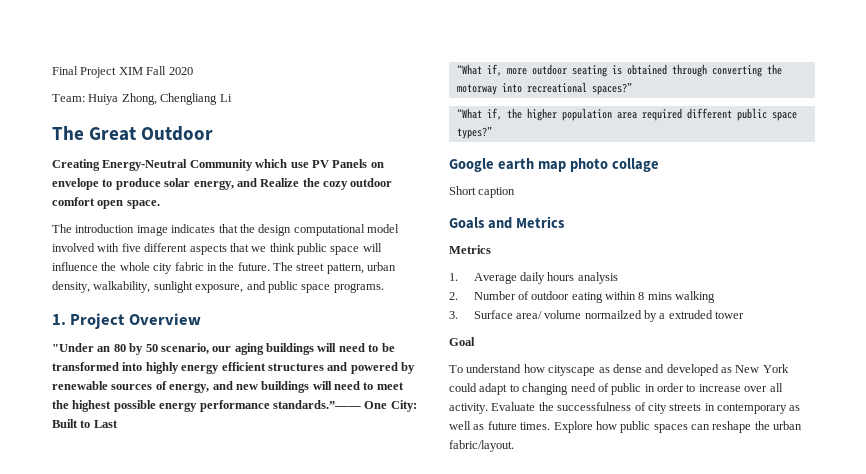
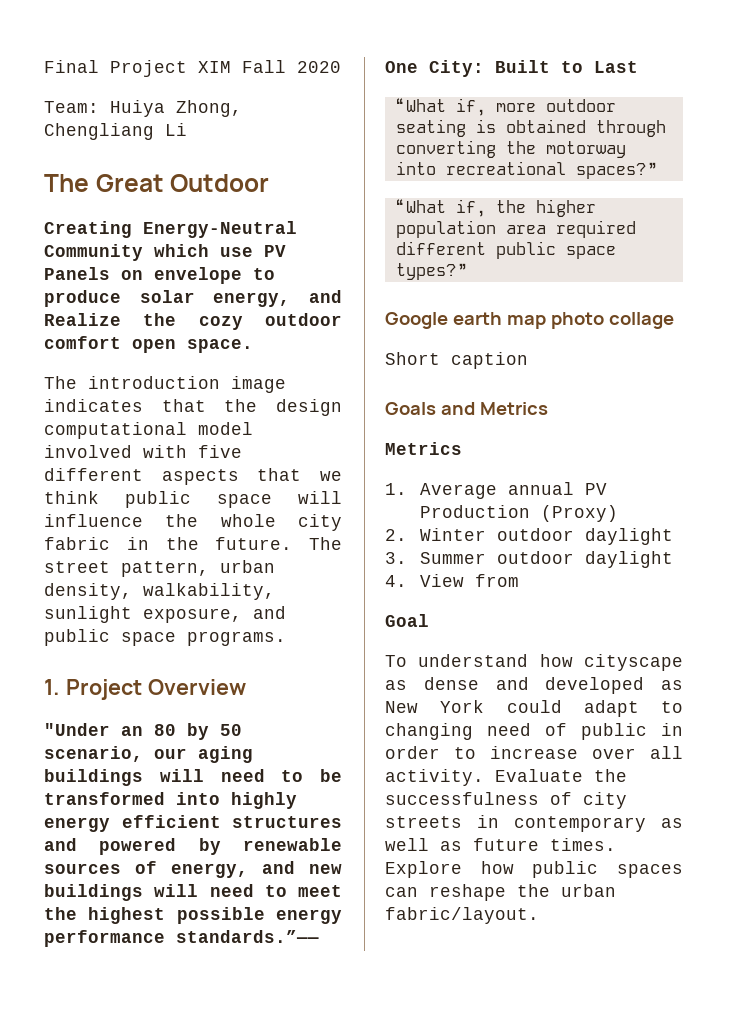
[519,272,618,284] [449,291,716,303] [449,310,745,322] daily hours analysis // 2. Number of outdoor eating within 8 mins walking // 3. Surface area/ volume normailzed by a extruded tower -> [507,482,607,495] [419,505,618,522] [385,528,673,545] [385,551,673,568] [385,574,519,587] annual PV Production (Proxy) // 2. Winter outdoor daylight // 3. Summer outdoor daylight // 4. View from

